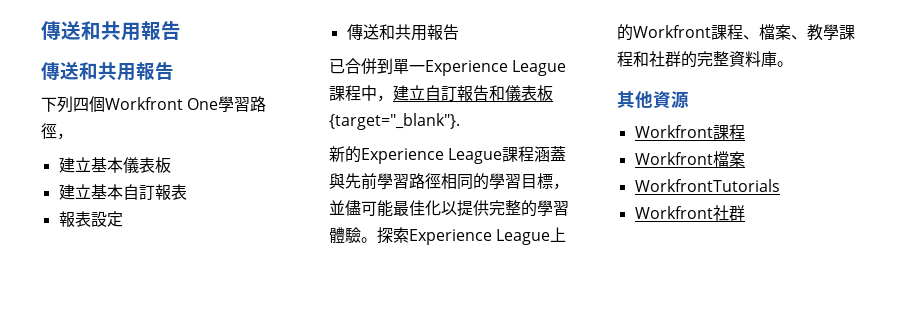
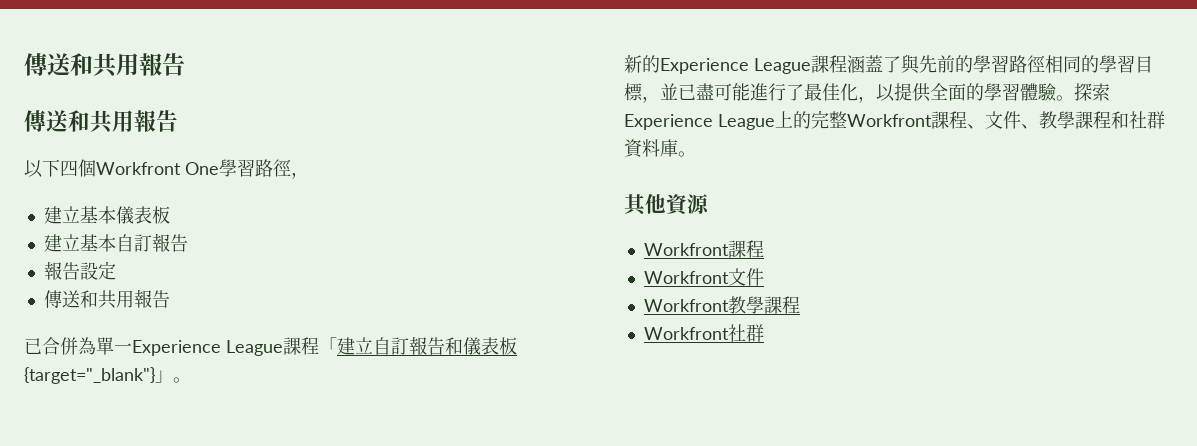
[41,96,73,113] 下列 -> [24,159,60,178] 以下
[170,184,187,200] [58,211,91,227] 表 // 報表 -> [169,234,188,252] [43,261,80,280] 告 // 報告
[377,58,393,74] 到 -> [78,337,96,355] 為
[361,85,393,102] 中， -> [319,337,337,353] 「
[329,113,460,130] {target="_blank"}. -> [24,367,191,384] {target="_blank"}」。
[329,173,377,190] 與先前 -> [883,54,973,74] 了與先前的
[345,200,521,217] 儘可能最佳化以提供完整 -> [678,83,966,103] 已盡可能進行了最佳化，以提供全面
(633, 32) none -> [811,110,847,129] 完整
[759,24,791,40] 檔案 -> [985,111,1021,129] 文件
[681,51,729,68] 的完整 -> (1165, 120) none
[712,151,745,167] [634,179,780,192] 檔案 // WorkfrontTutorials -> [727,268,764,286] [643,296,800,314] 文件 // Workfront教學課程

